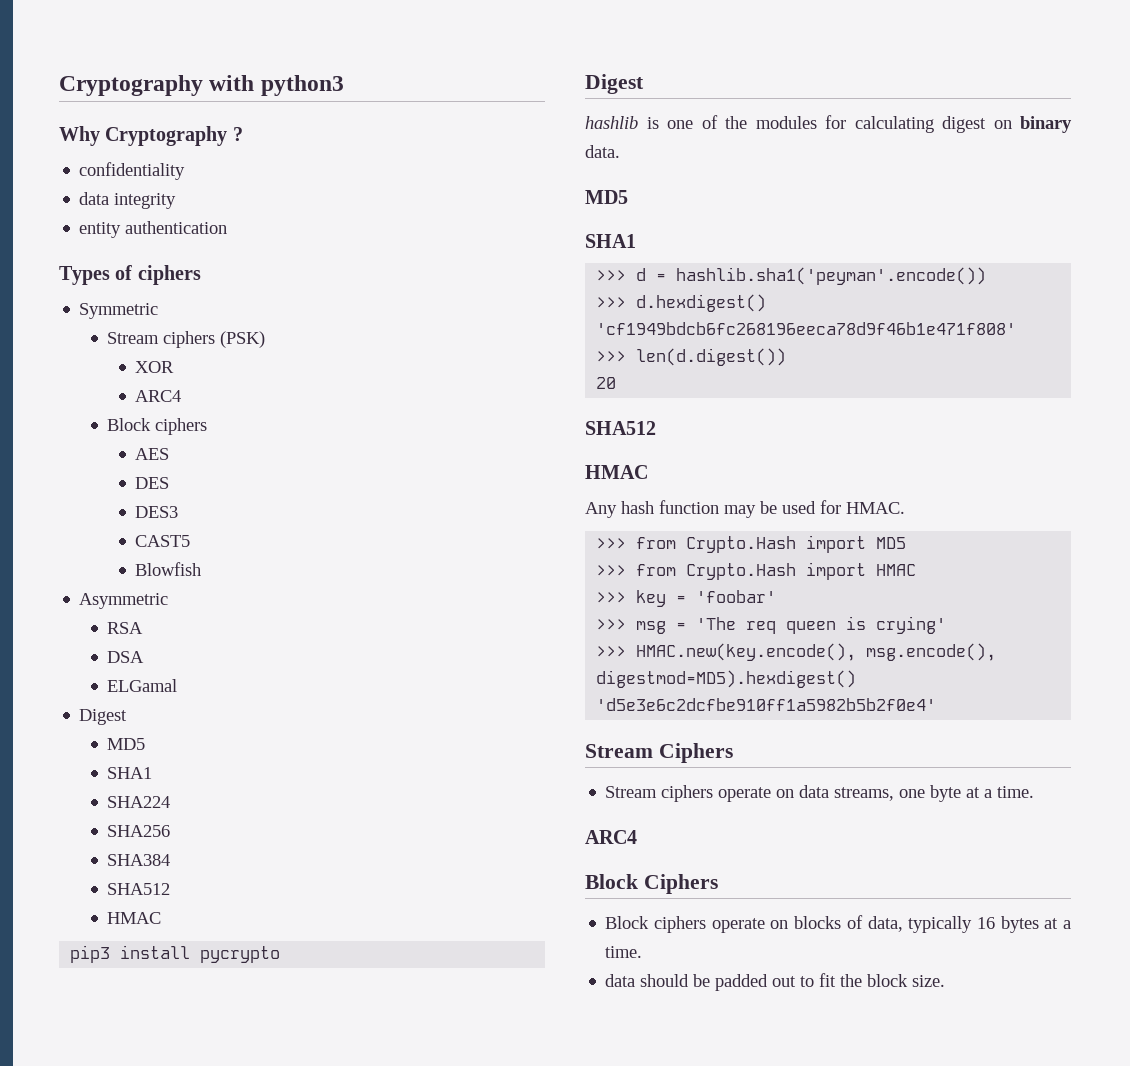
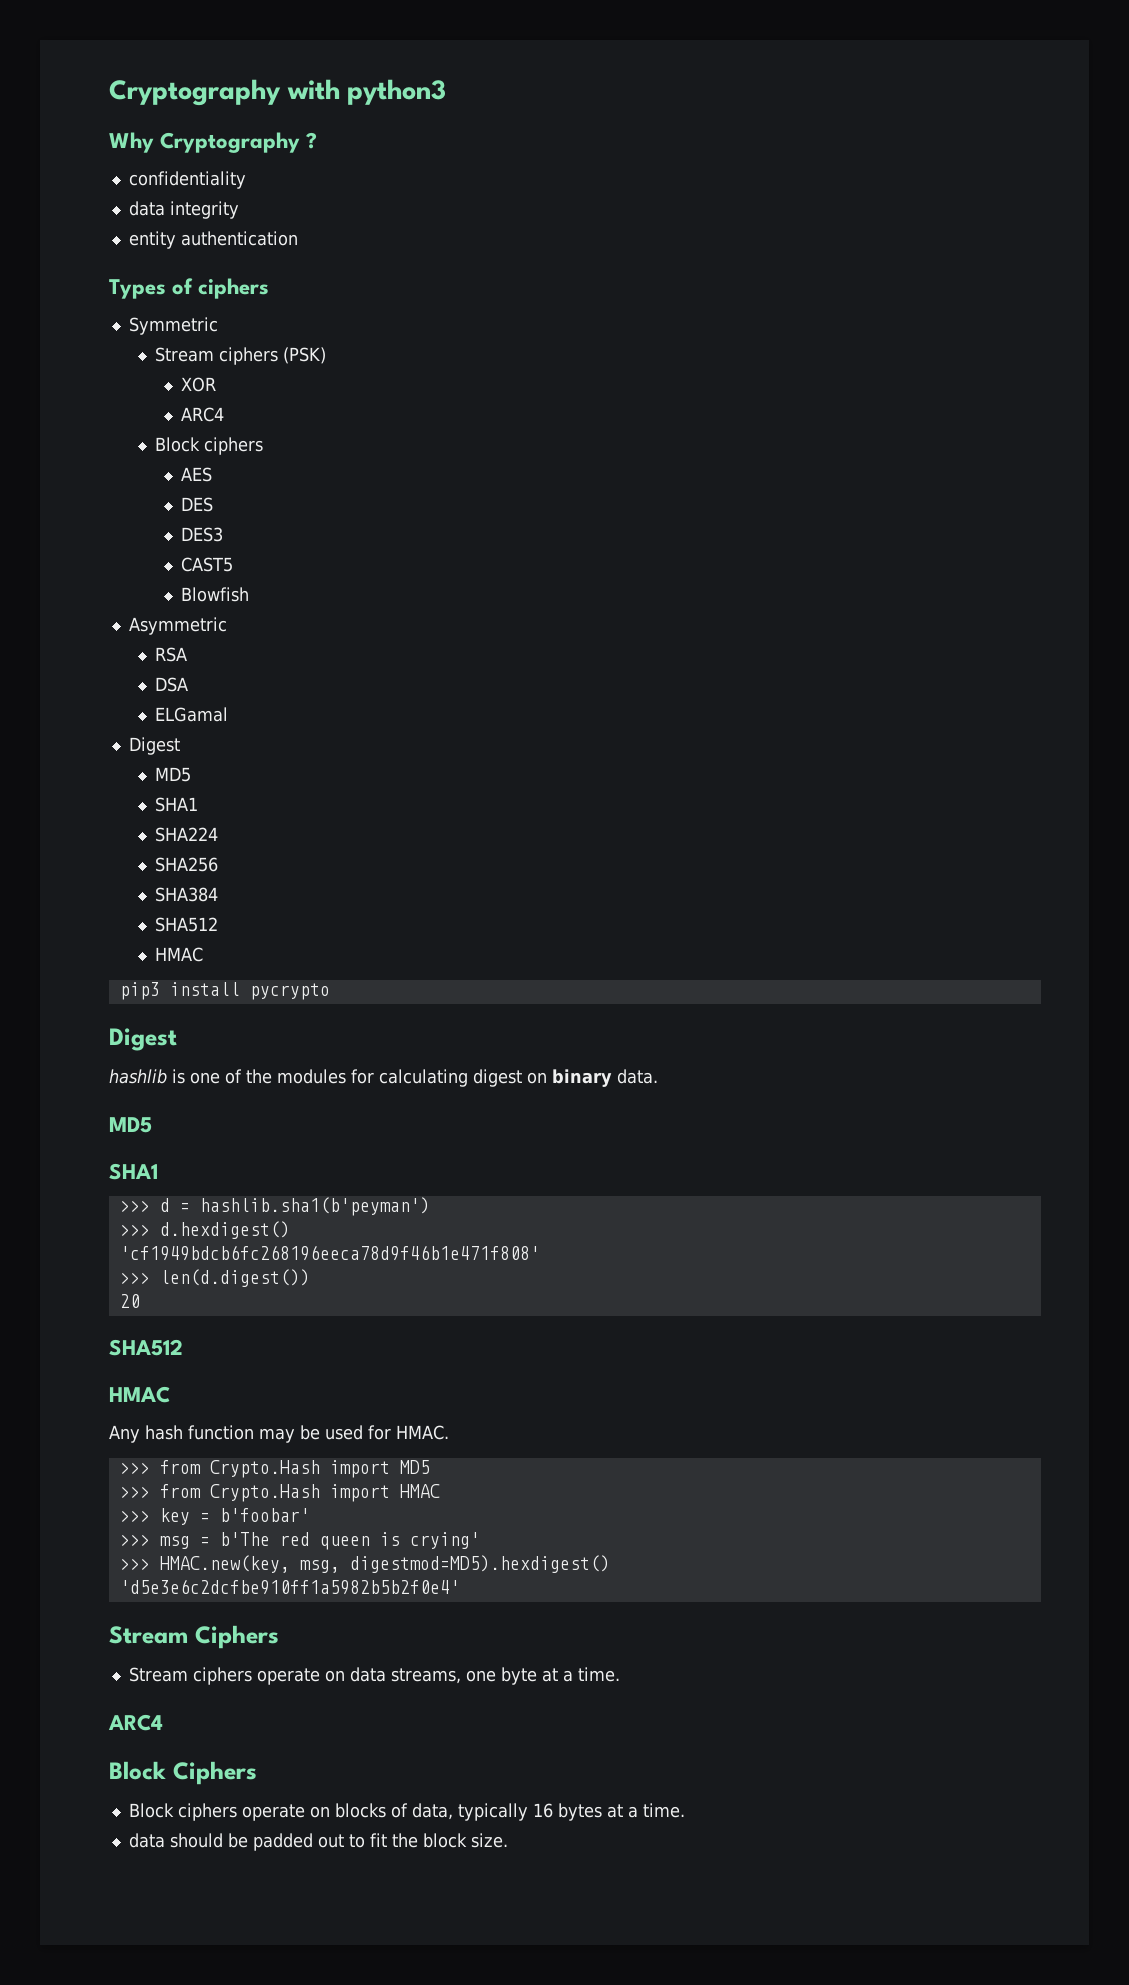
[676,267,987,285] hashlib.sha1('peyman'.encode()) -> [199,1197,430,1216] hashlib.sha1(b'peyman')
[696,590,777,603] 'foobar' -> [219,1508,310,1522] b'foobar'
[696,617,777,634] 'The req -> [219,1532,310,1546] b'The red
[636,643,997,661] HMAC.new(key.encode(), msg.encode(), -> [159,1555,340,1573] HMAC.new(key, msg,

